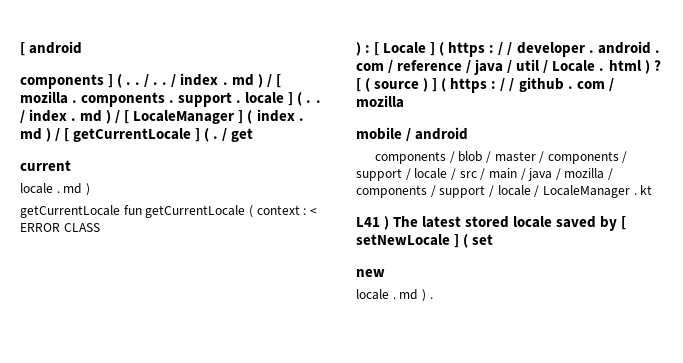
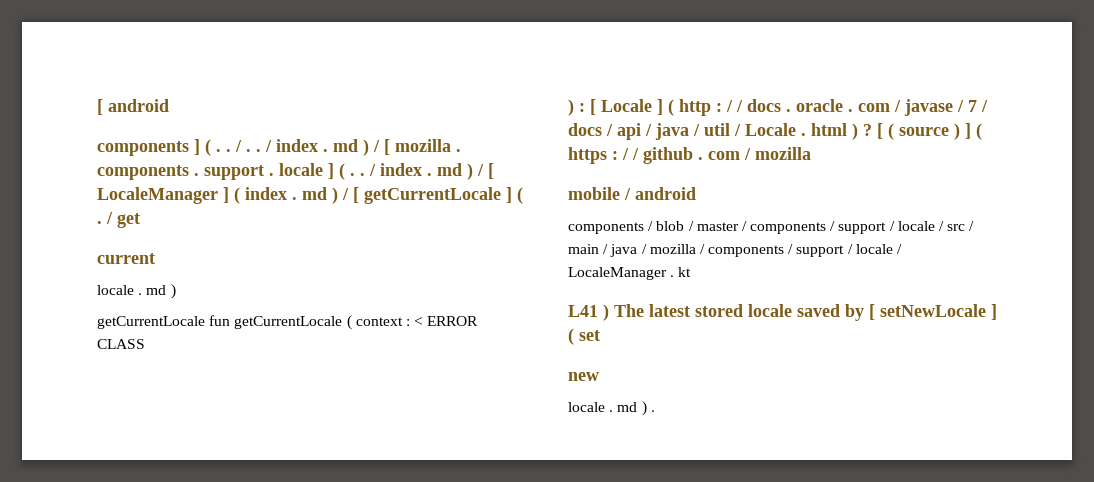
[448,41,660,57] [356,60,463,74] https : / / developer . android . com / reference -> [679,99,988,116] [568,123,641,140] http : / / docs . oracle . com / javase / 7 / docs / api

